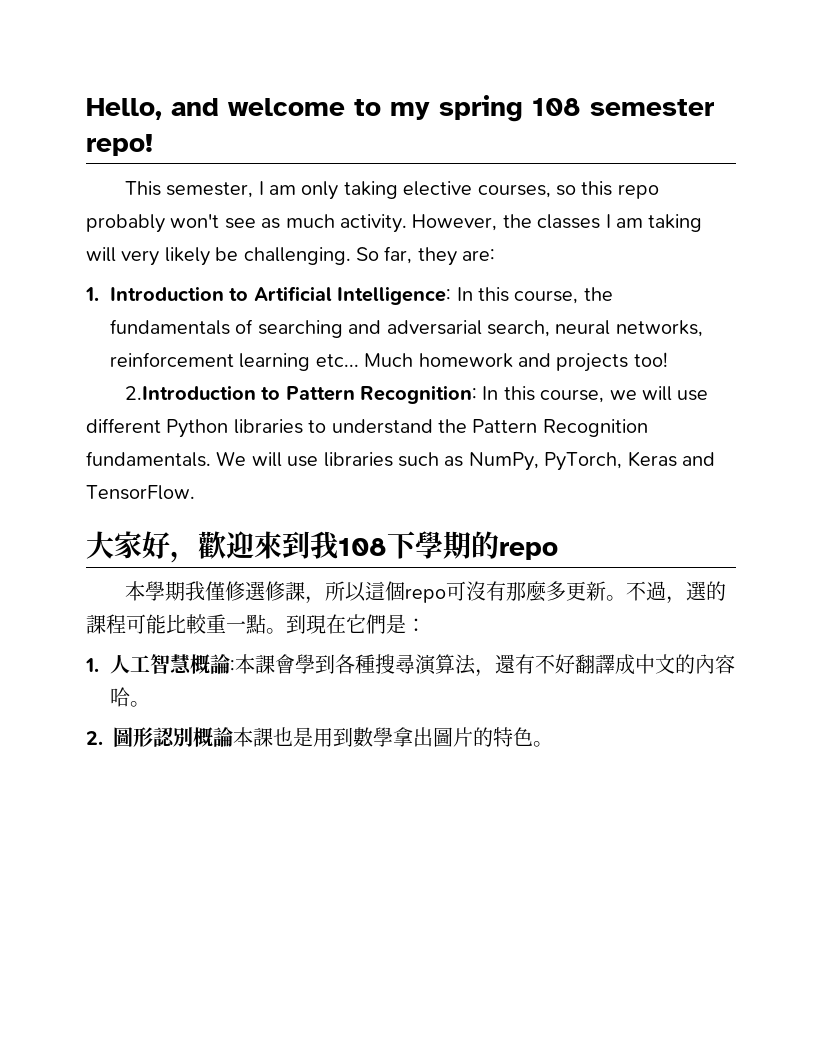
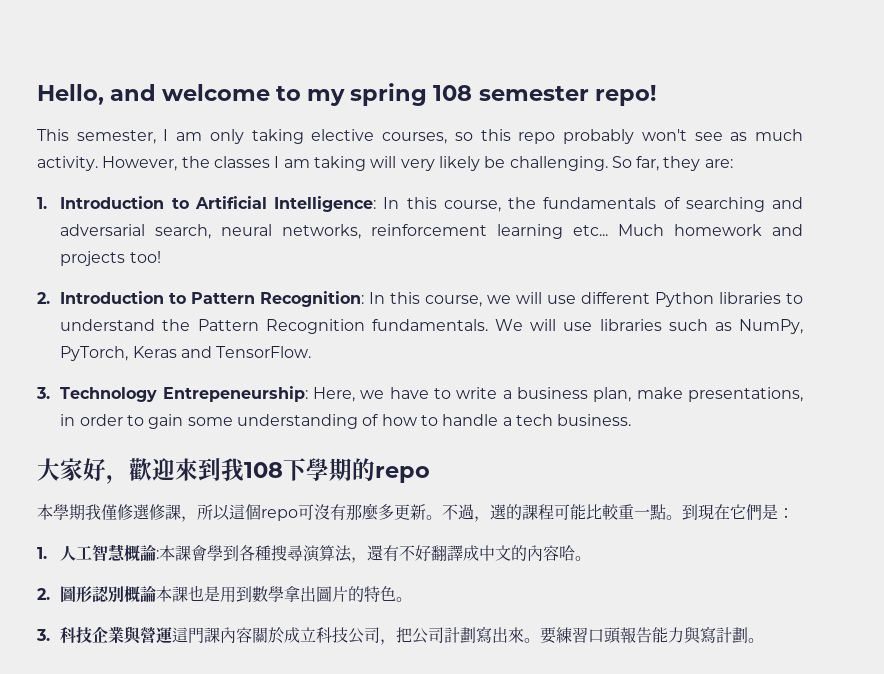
[124,385,256,400] 2.Introduction -> [37,291,165,304] 2. Introduction
(195, 492) none -> [36,386,803,402] [60,414,632,429] // 3. Technology Entrepeneurship: Here, we have to write a business plan, make presentations, in order to gain some understanding of how to handle a tech business.
(553, 744) none -> [36,626,765,645] // 3.科技企業與營運這門課內容關於成立科技公司，把公司計劃寫出來。要練習口頭報告能力與寫計劃。

